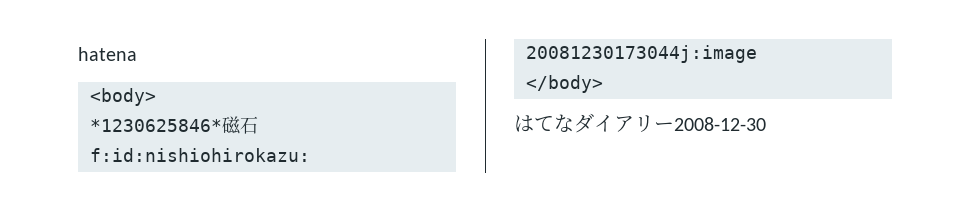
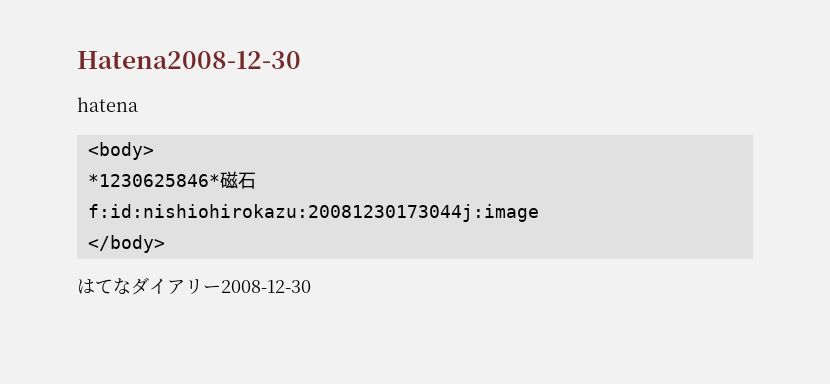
(78, 54) none -> [77,51,301,69] Hatena2008-12-30 //

